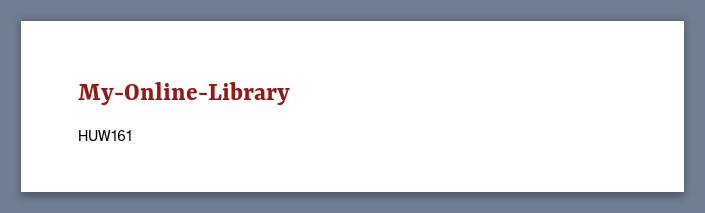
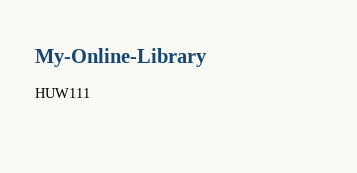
[78,130,132,141] HUW161 -> [35,88,90,98] HUW111

